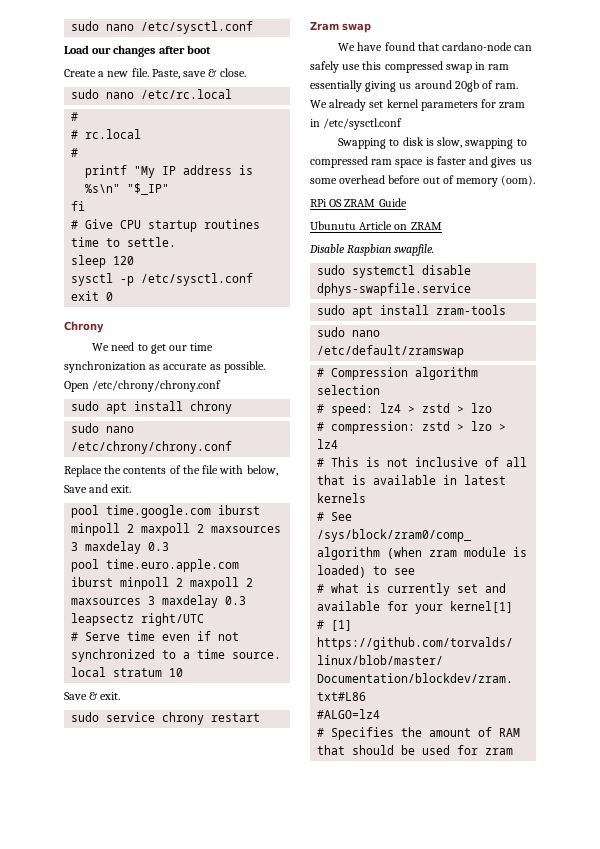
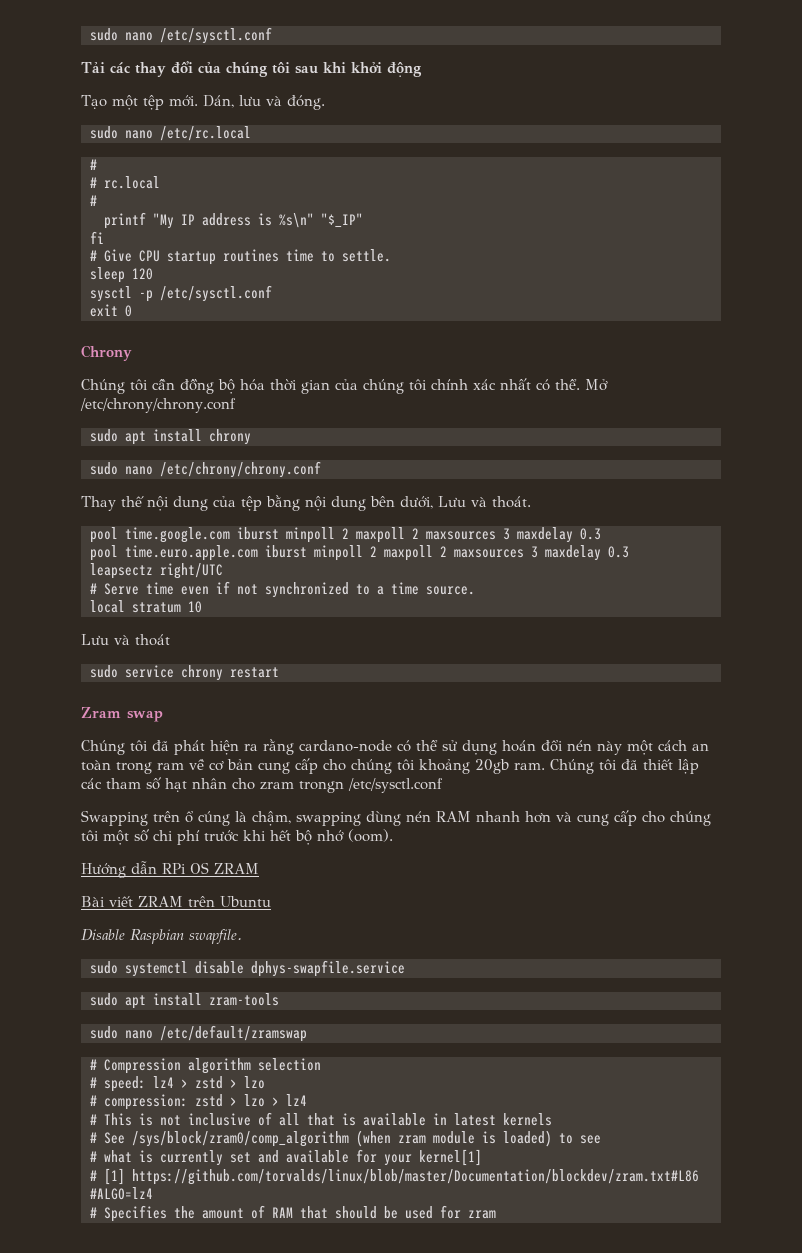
[64,45,211,57] [64,68,246,79] Load our changes after boot // Create a new file. Paste, save & close. -> [81,61,422,77] [81,95,325,110] Tải các thay đổi của chúng tôi sau khi khởi động // Tạo một tệp mới. Dán, lưu và đóng.
[92,342,214,354] [64,361,265,373] [64,381,89,392] We need to get our time synchronization as accurate as possible. Open -> [81,378,608,394] Chúng tôi cần đồng bộ hóa thời gian của chúng tôi chính xác nhất có thể. Mở
[64,465,278,477] [64,484,132,493] Replace the contents of the file with below, Save and exit. -> [81,495,531,511] Thay thế nội dung của tệp bằng nội dung bên dưới, Lưu và thoát.
[64,692,121,700] Save & exit. -> [81,634,170,646] Lưu và thoát
[338,42,533,51] [310,61,510,73] [310,80,519,92] [310,99,526,111] [310,118,403,130] [338,137,527,149] [310,156,532,168] [310,175,499,187] We have found that cardano-node can safely use this compressed swap in ram essentially giving us around 20gb of ram. We already set kernel parameters for zram in /etc/sysctl.conf // Swapping to disk is slow, swapping to compressed ram space is faster and gives us some overhead before out of memory -> [81,739,709,755] [81,758,699,774] [81,777,443,793] [81,810,711,826] [81,829,344,845] Chúng tôi đã phát hiện ra rằng cardano-node có thể sử dụng hoán đổi nén này một cách an toàn trong ram về cơ bản cung cấp cho chúng tôi khoảng 20gb ram. Chúng tôi đã thiết lập các tham số hạt nhân cho zram trongn /etc/sysctl.conf // Swapping trên ổ cúng là chậm, swapping dùng nén RAM nhanh hơn và cung cấp cho chúng tôi một số chi phí trước khi hết bộ nhớ
(536, 180) none -> [81,861,157,878] Hướng dẫn
[378,198,407,207] [310,221,442,230] Guide // Ubunutu Article on ZRAM -> [81,896,271,907] // Bài viết ZRAM trên Ubuntu

